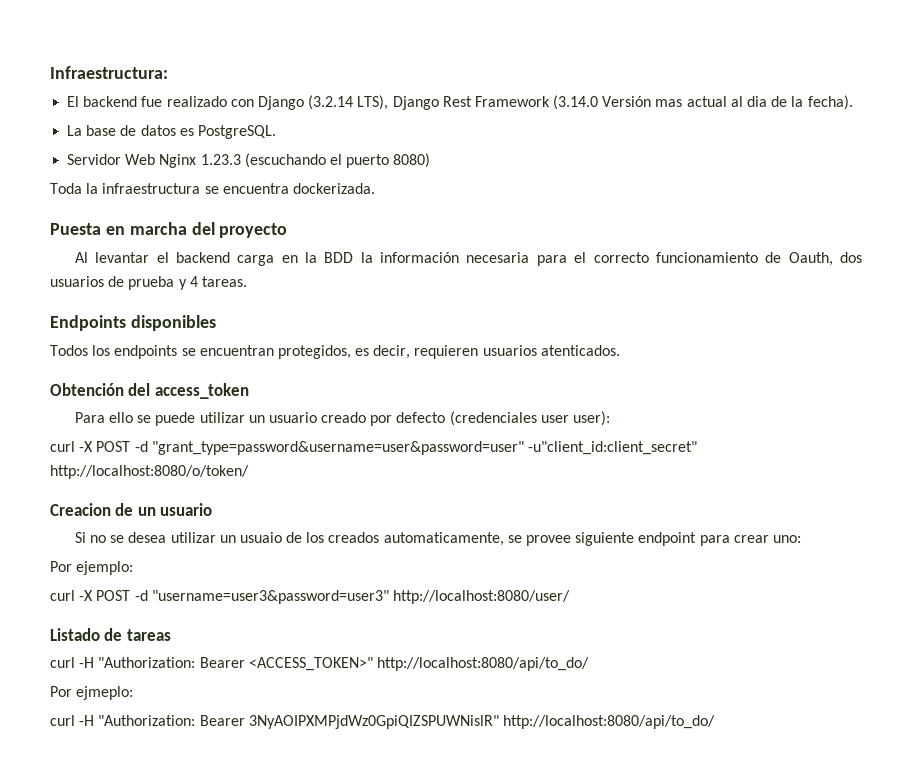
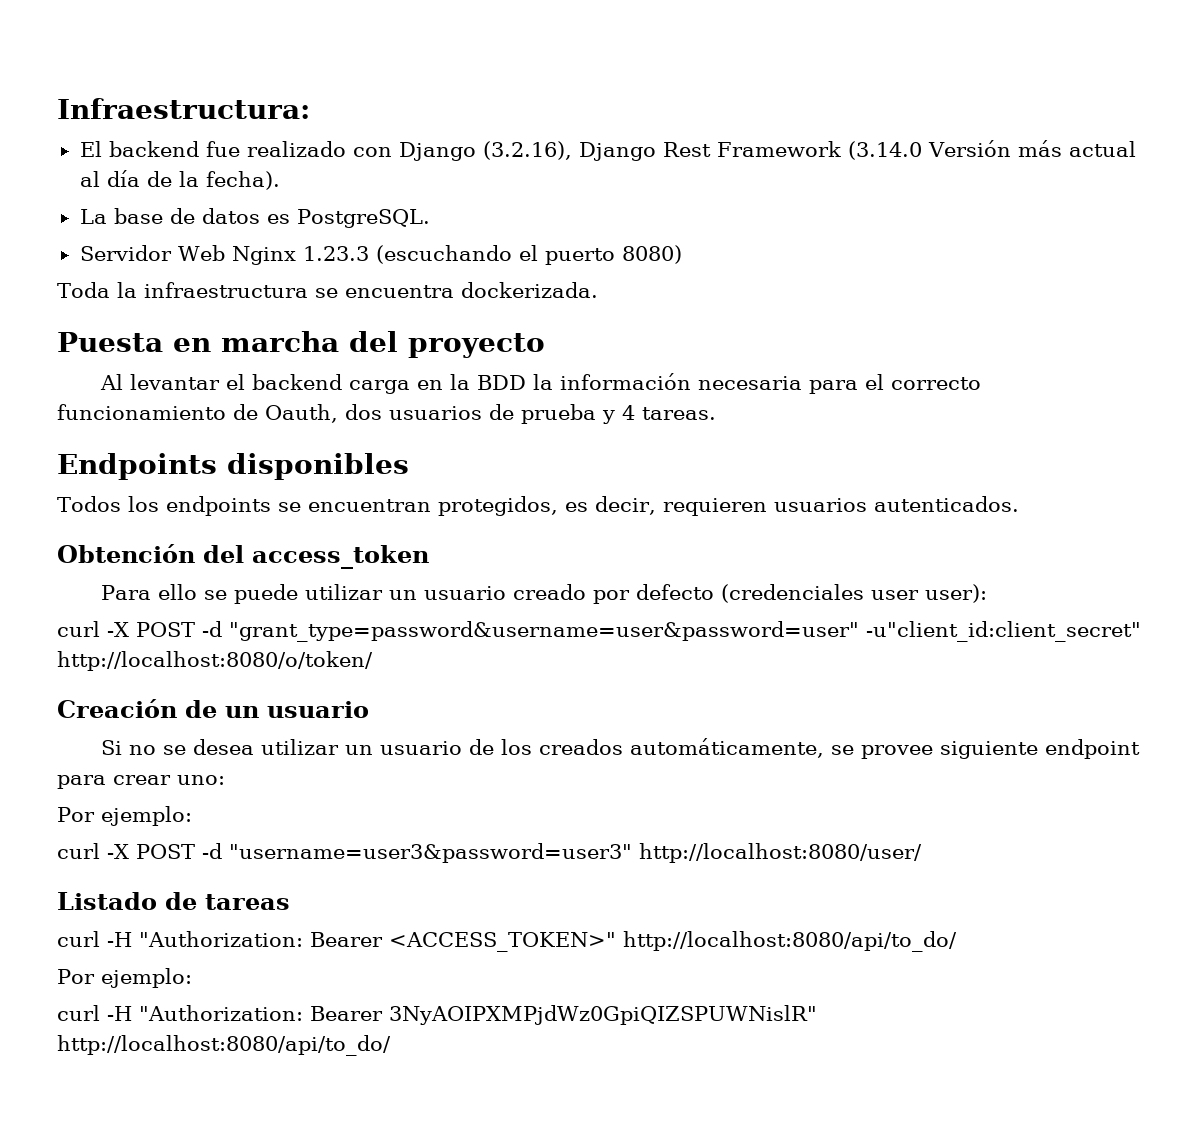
[308,95,389,110] (3.2.14 LTS), -> [482,141,572,160] (3.2.16),
[655,99,683,107] mas -> [1017,140,1062,157] más
[747,96,768,107] dia -> [106,170,140,187] día
[540,345,620,356] atenticados. -> [873,496,1019,512] autenticados.
[50,503,111,516] Creacion -> [57,699,177,718] Creación
[239,532,282,543] usuaio -> [379,741,462,755] usuario
[383,532,504,546] automaticamente, -> [629,738,824,758] automáticamente,
[76,686,134,700] ejmeplo: -> [100,968,192,988] ejemplo:

